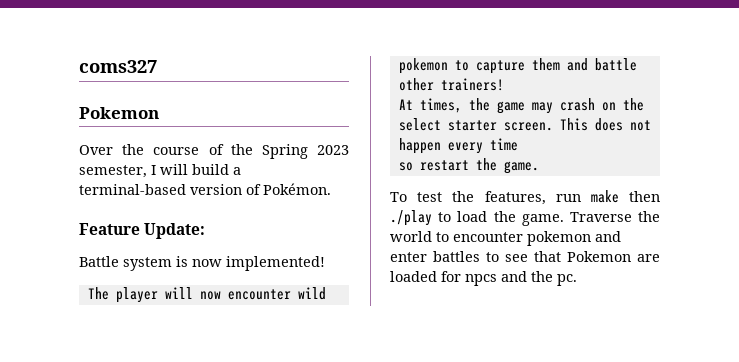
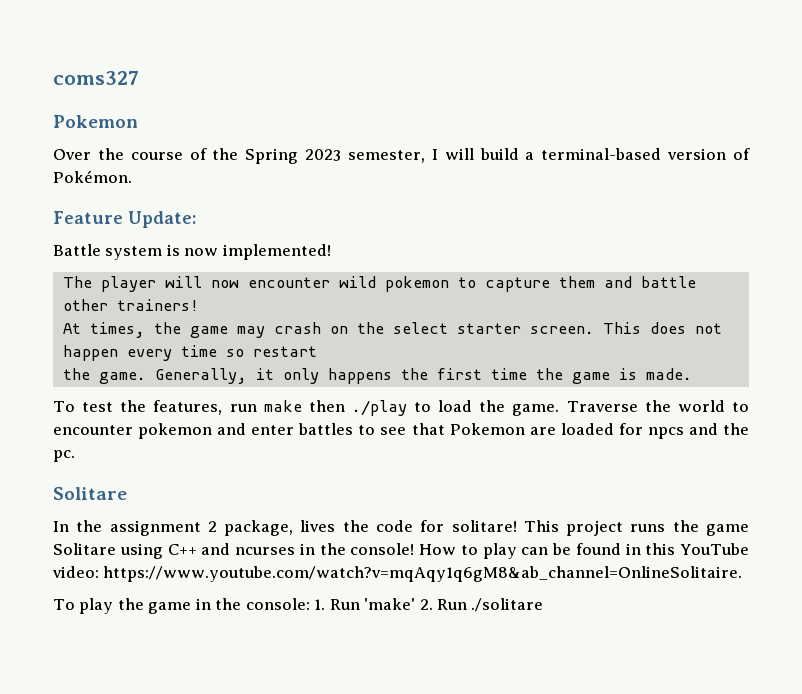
(518, 144) // -> (217, 351) none
[475,158,539,174] the game. -> [62,368,692,384] // the game. Generally, it only happens the first time the game is made.
(577, 280) none -> [53,487,127,500] [53,520,750,536] [53,543,750,559] [52,566,743,582] [53,598,544,614] // Solitare // In the assignment 2 package, lives the code for solitare! This project runs the game Solitare using C++ and ncurses in the console! How to play can be found in this YouTube video: https://www.youtube.com/watch?v=mqAqy1q6gM8&ab_channel=OnlineSolitaire. // To play the game in the console: 1. Run 'make' 2. Run ./solitare

